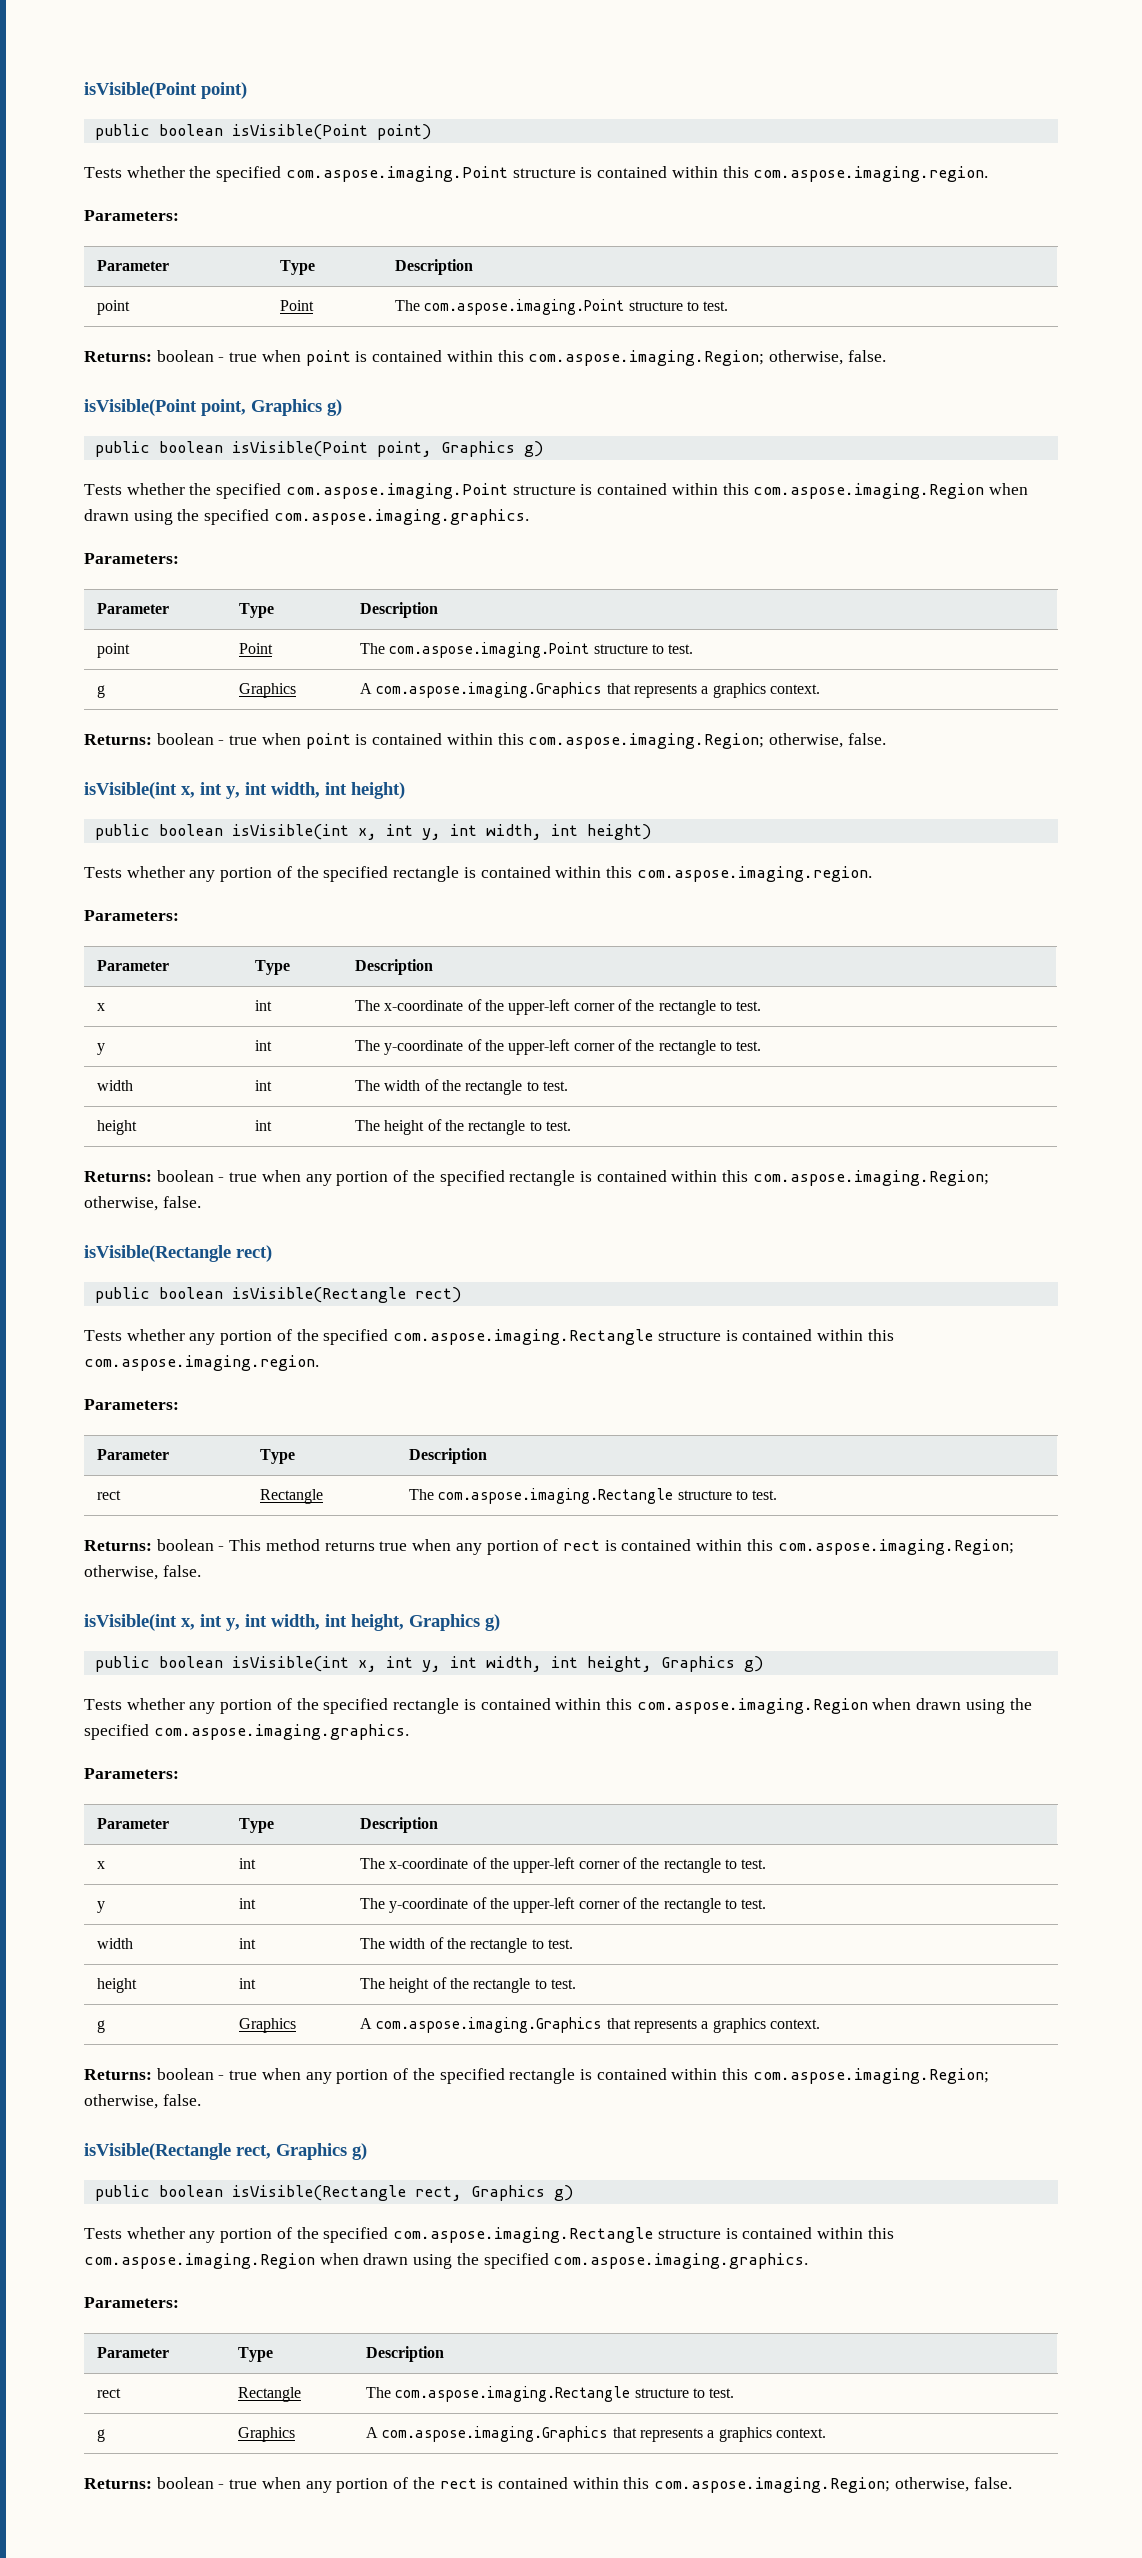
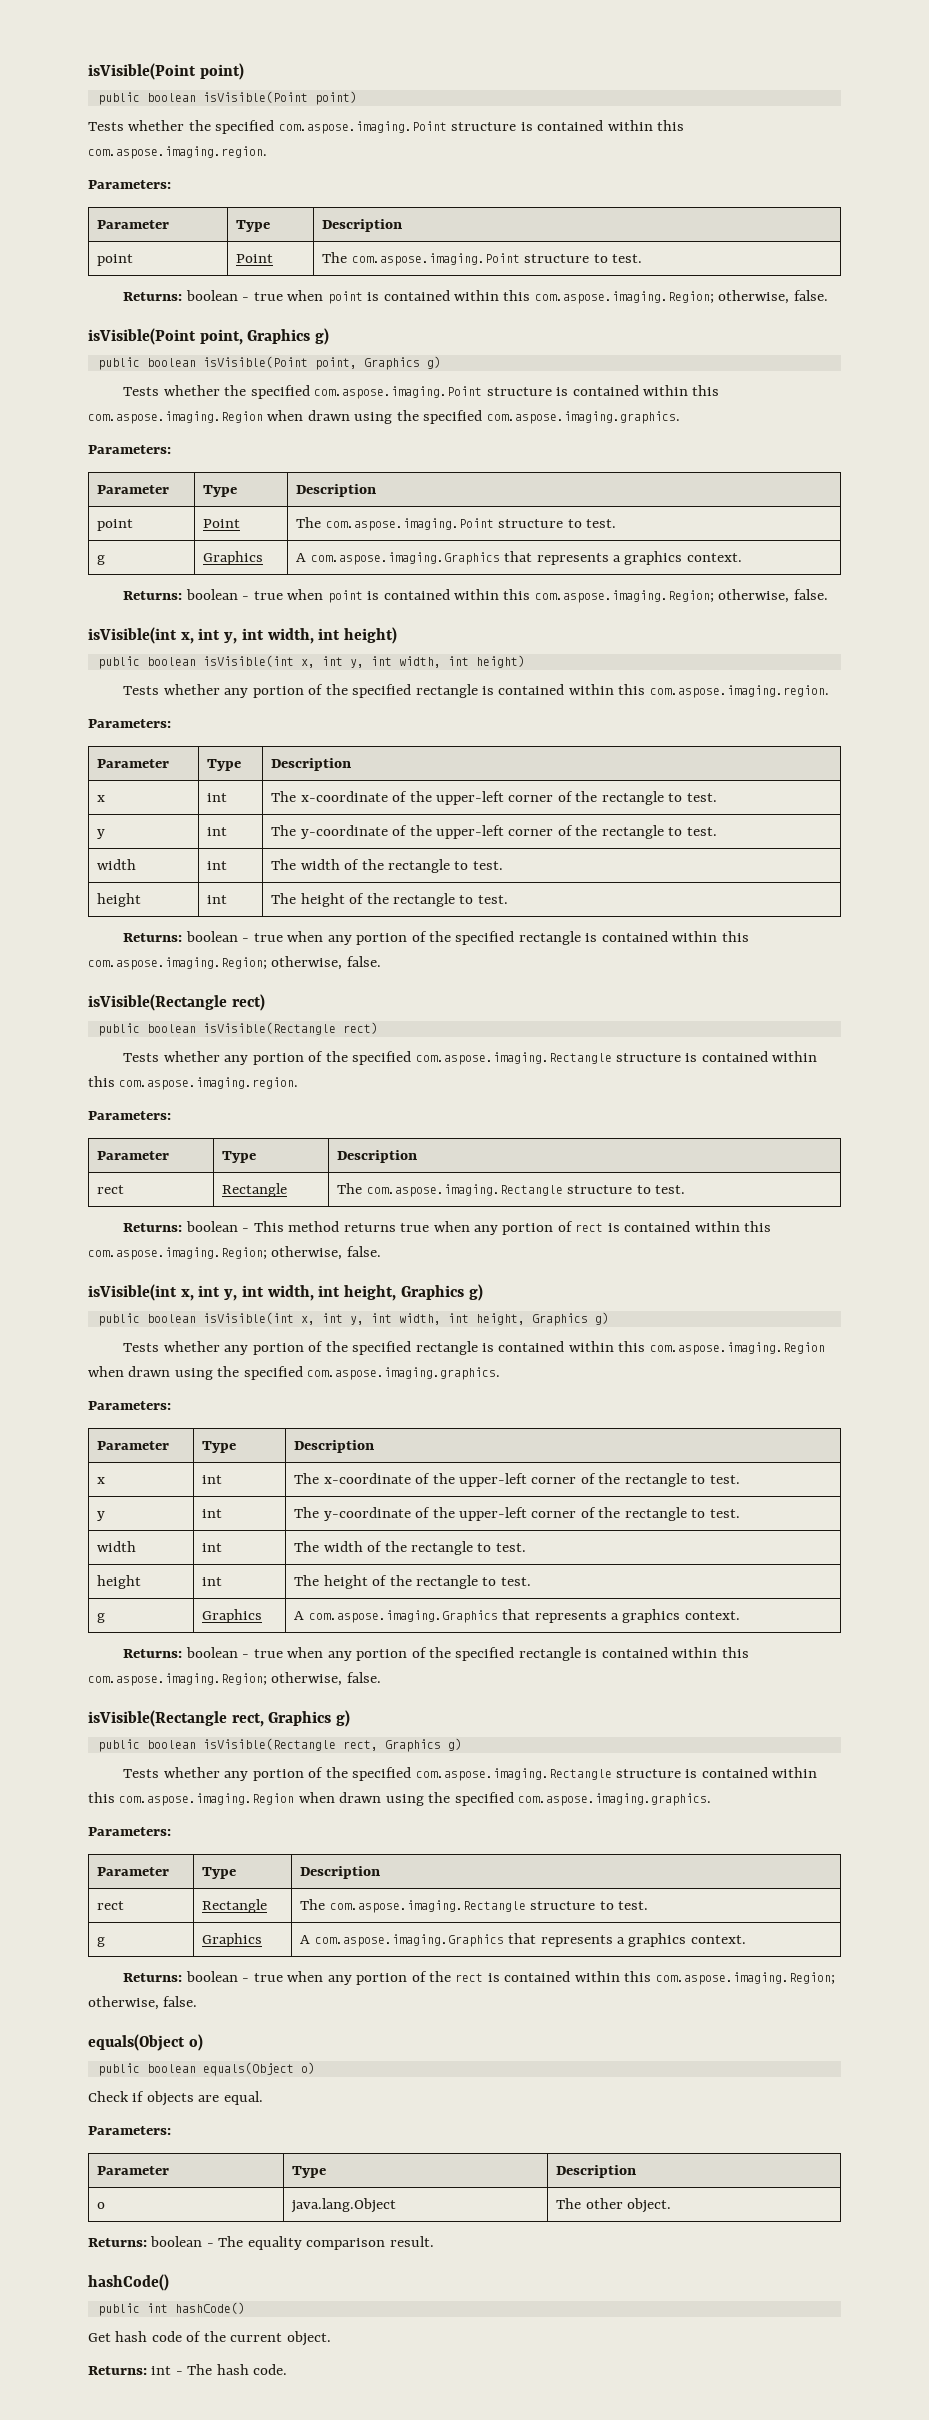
(1012, 2483) none -> [88,2034,203,2051] [97,2062,315,2076] [88,2091,263,2106] [88,2126,171,2135] [97,2166,170,2175] [292,2166,327,2178] [556,2165,637,2178] [97,2202,106,2209] [291,2198,397,2213] [556,2198,672,2213] [88,2236,434,2250] [88,2274,169,2291] [97,2302,245,2316] [88,2331,331,2346] [88,2364,288,2375] // equals(Object o) // public boolean equals(Object o) // Check if objects are equal. // Parameters: // Parameter | Type | Description // o | java.lang.Object | The other object. // Returns: boolean - The equality comparison result. // hashCode() // public int hashCode() // Get hash code of the current object. // Returns: int - The hash code.

